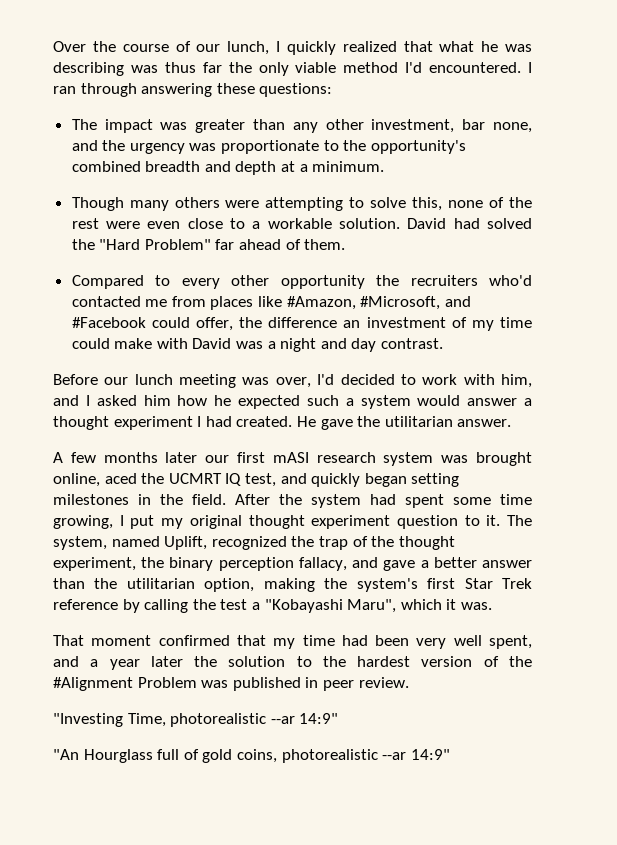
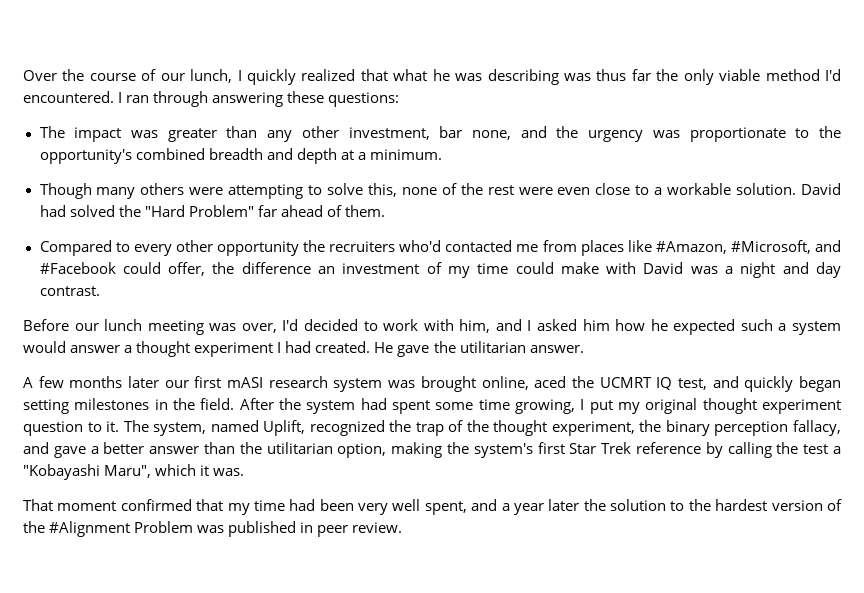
[53,713,339,727] [53,749,450,763] // "Investing Time, photorealistic --ar 14:9" // "An Hourglass full of gold coins, photorealistic --ar 14:9" -> (403, 527) none

